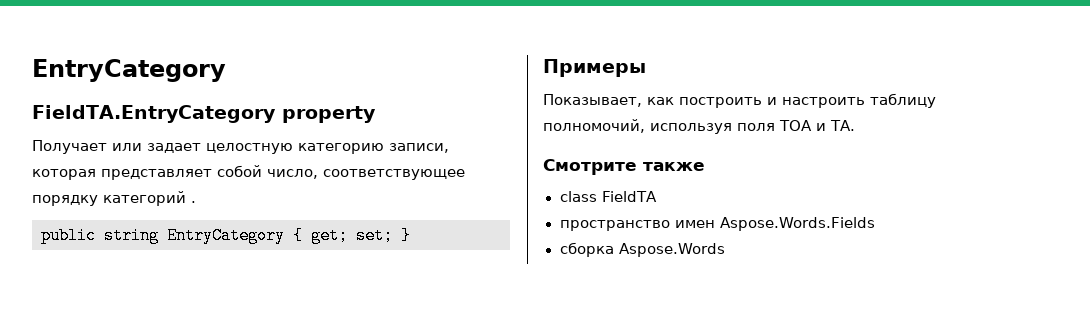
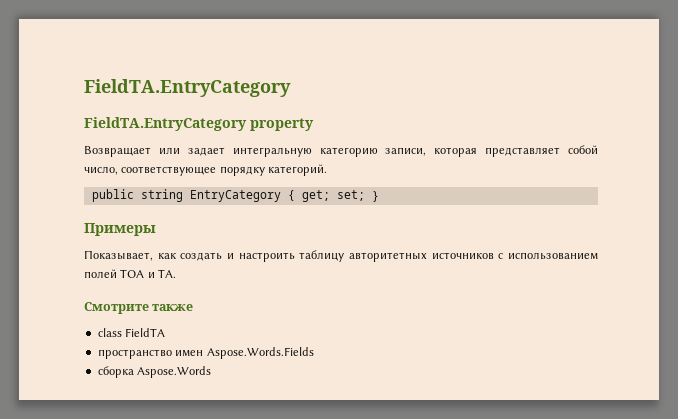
[32,59,226,82] EntryCategory -> [84,79,291,97] FieldTA.EntryCategory
[32,140,107,154] Получает -> [84,146,151,157] Возвращает
[206,143,293,154] целостную -> [232,147,312,157] интегральную
[103,191,196,206] категорий . -> [268,164,328,176] категорий.
[679,97,762,108] построить -> [180,252,223,261] создать
[543,119,775,134] полномочий, используя поля -> [349,252,598,262] [84,269,117,278] авторитетных источников с использованием полей

